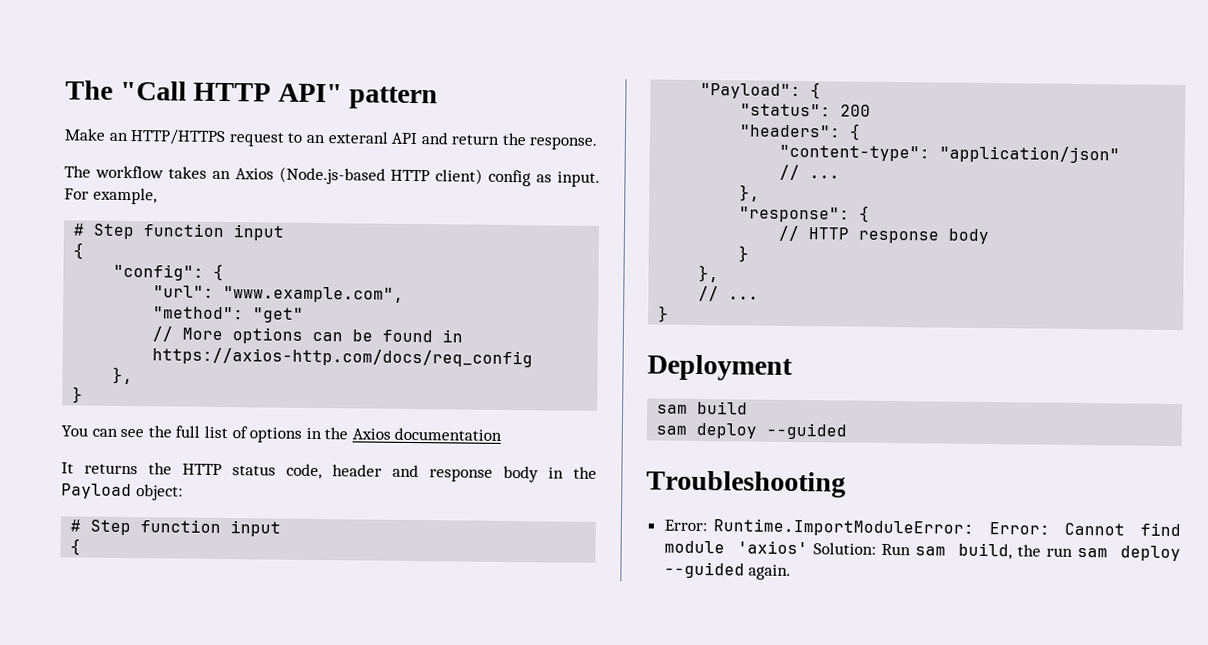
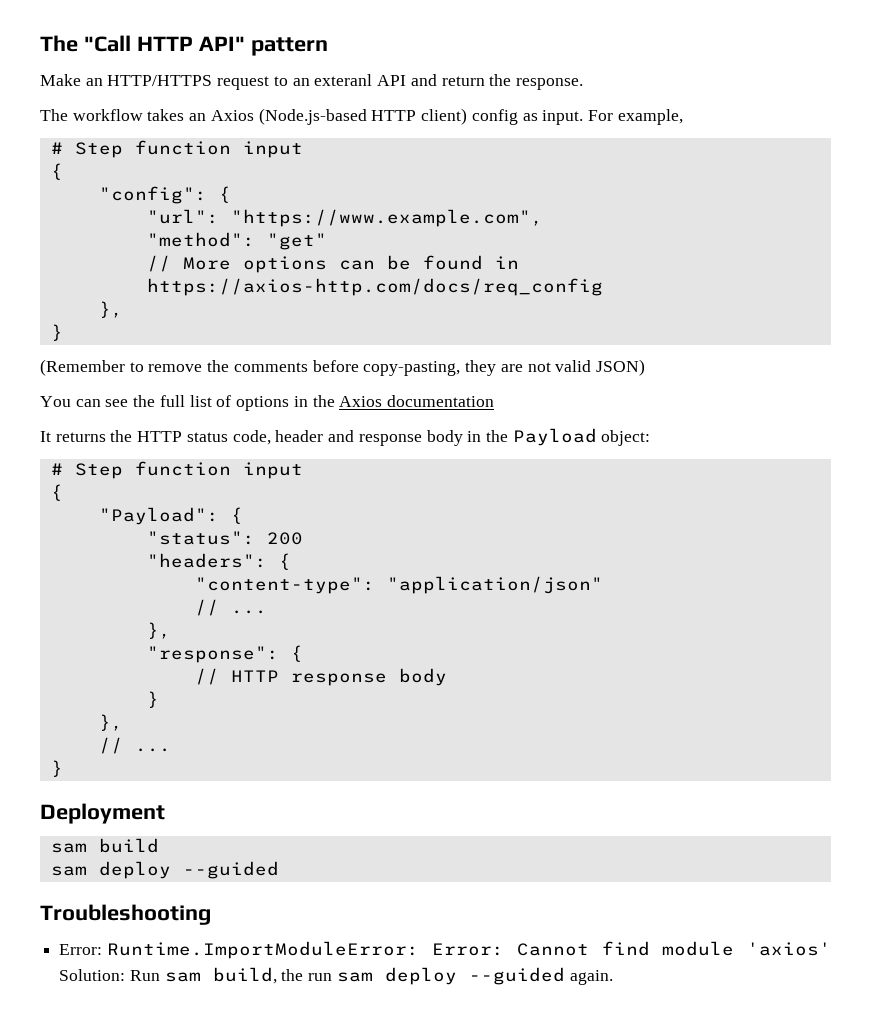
[223,286,405,303] "www.example.com", -> [230,209,543,227] "https://www.example.com",
(84, 395) none -> [40,359,645,376] // (Remember to remove the comments before copy-pasting, they are not valid JSON)

